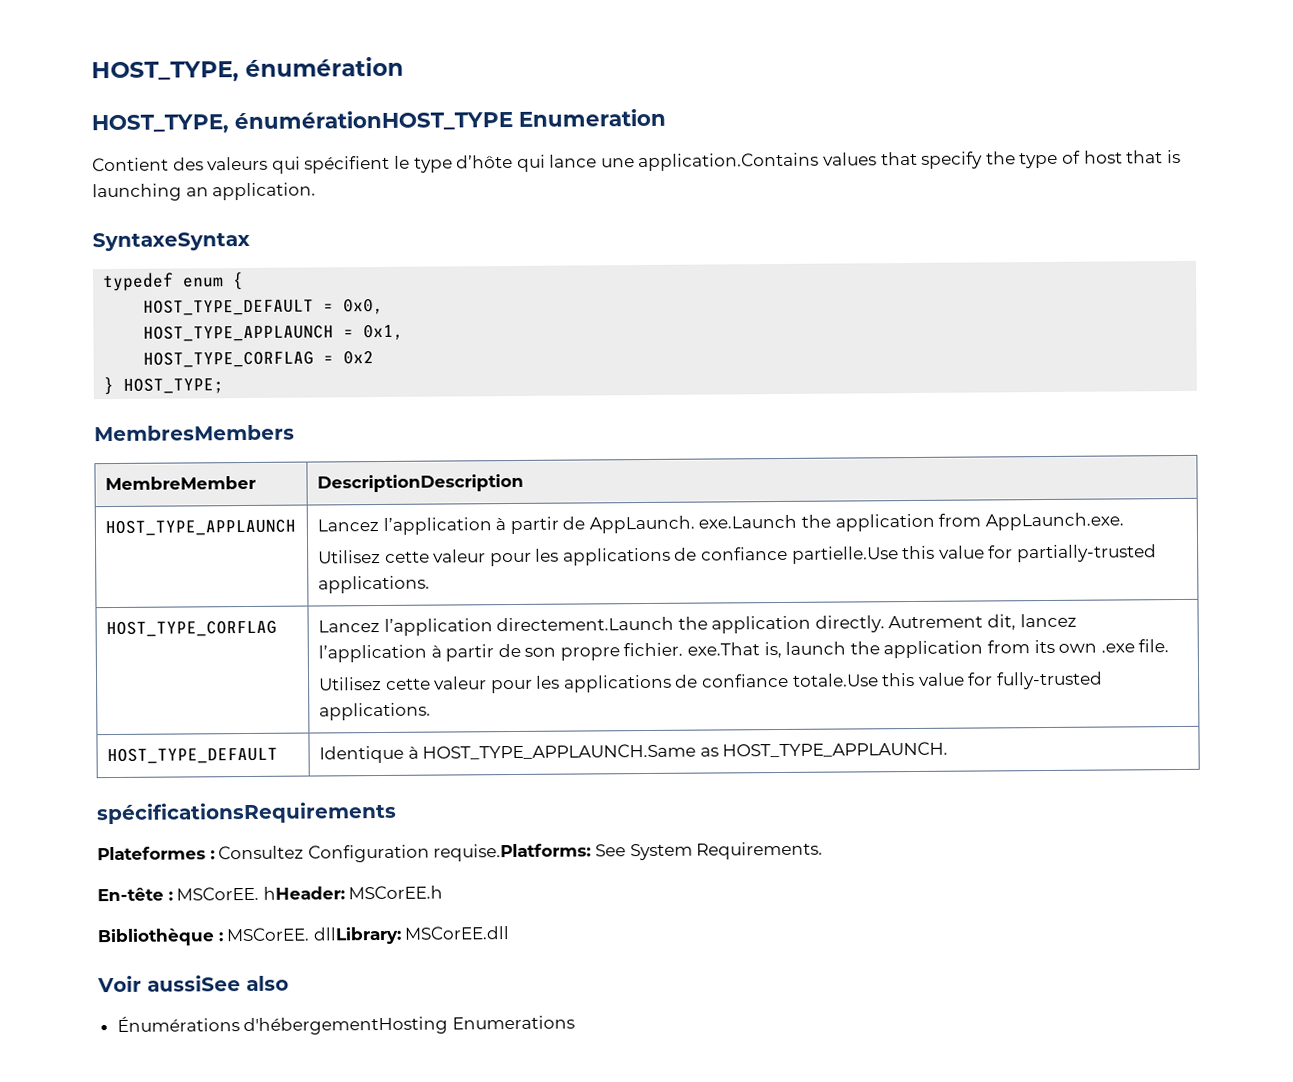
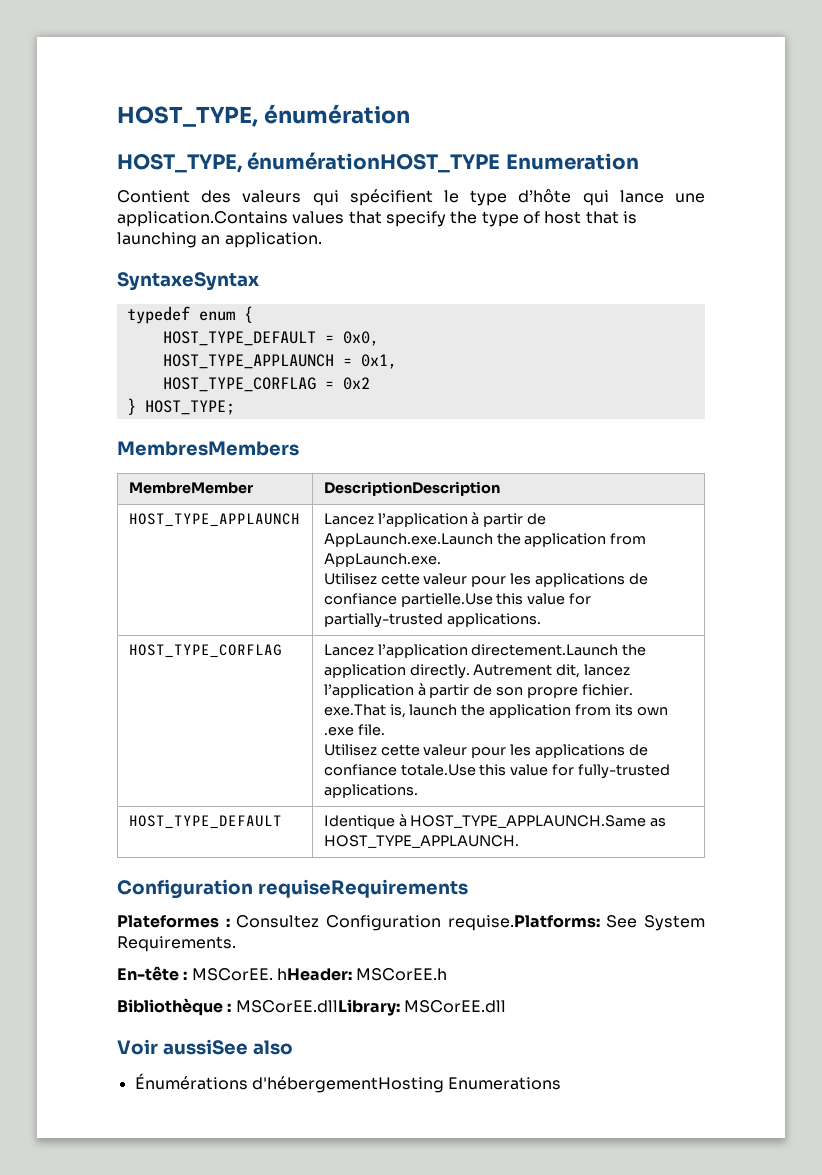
[588,514,798,534] AppLaunch. exe.Launch -> [323,533,493,547] AppLaunch.exe.Launch
[96,801,397,825] spécificationsRequirements -> [117,879,468,899] Configuration requiseRequirements
[226,926,402,945] MSCorEE. dllLibrary: -> [235,999,400,1016] MSCorEE.dllLibrary:

